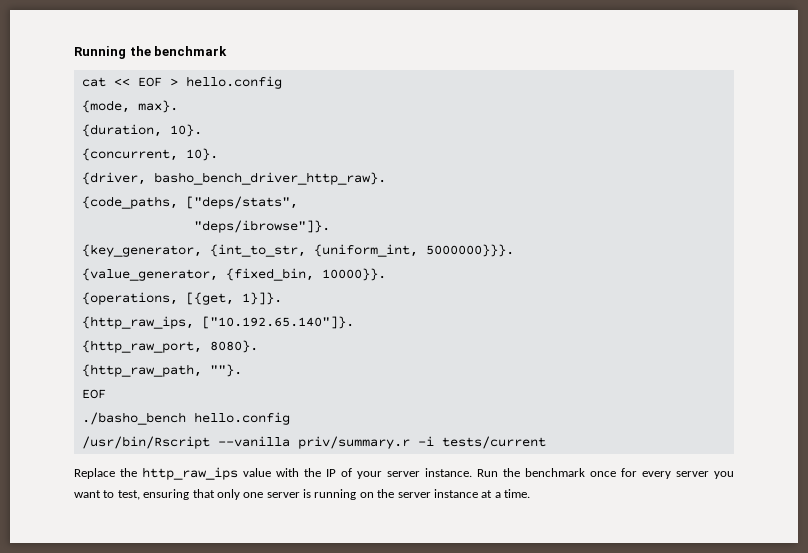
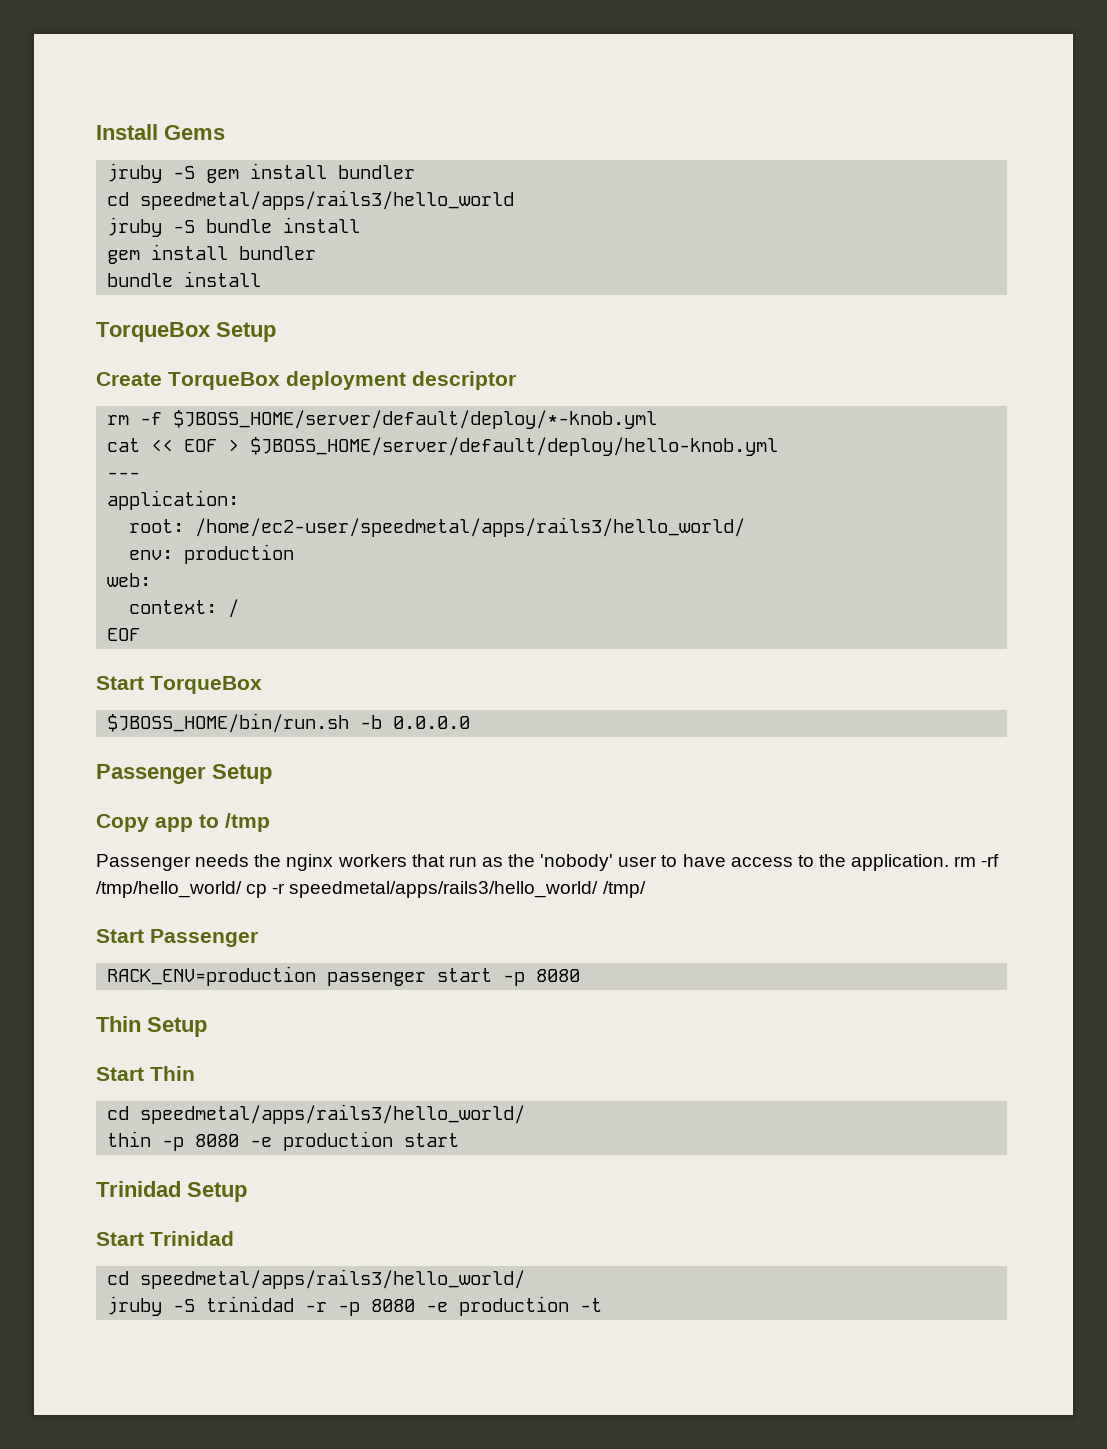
[74,46,228,59] [81,76,282,89] [81,100,178,113] [81,124,202,137] [81,148,218,161] [81,172,386,185] [81,196,298,209] [193,220,330,233] [81,244,514,257] [81,268,386,281] [81,292,282,305] [81,316,354,329] [81,340,258,353] [81,364,242,377] [81,389,106,399] [81,412,290,425] [81,436,546,449] [74,467,734,480] [74,489,530,500] Running the benchmark // cat << EOF > hello.config // {mode, max}. // {duration, 10}. // {concurrent, 10}. // {driver, basho_bench_driver_http_raw}. // {code_paths, ["deps/stats", // "deps/ibrowse"]}. // {key_generator, {int_to_str, {uniform_int, 5000000}}}. // {value_generator, {fixed_bin, 10000}}. // {operations, [{get, 1}]}. // {http_raw_ips, ["10.192.65.140"]}. // {http_raw_port, 8080}. // {http_raw_path, ""}. // EOF // ./basho_bench hello.config // /usr/bin/Rscript --vanilla priv/summary.r -i tests/current // Replace the http_raw_ips value with the IP of your server instance. Run the benchmark once for every server you want to test, ensuring that only one server is running on the server instance at a time. -> [96,124,225,140] [107,163,416,183] [107,190,515,210] [107,217,361,237] [107,244,317,264] [107,271,262,287] [96,322,276,342] [96,371,516,390] [107,410,658,429] [107,437,779,456] [107,472,141,479] [107,490,240,510] [129,517,746,537] [129,544,295,564] [107,573,152,587] [129,599,240,618] [107,628,141,641] [96,676,262,694] [107,713,471,733] [96,764,272,784] [96,813,270,832] [96,854,1000,871] [96,881,646,898] [96,929,258,947] [107,966,581,986] [96,1016,207,1037] [96,1066,195,1081] [107,1104,526,1124] [107,1131,460,1151] [96,1181,247,1202] [96,1231,234,1246] [107,1269,526,1289] [107,1296,603,1316] Install Gems // jruby -S gem install bundler // cd speedmetal/apps/rails3/hello_world // jruby -S bundle install // gem install bundler // bundle install // TorqueBox Setup // Create TorqueBox deployment descriptor // rm -f $JBOSS_HOME/server/default/deploy/*-knob.yml // cat << EOF > $JBOSS_HOME/server/default/deploy/hello-knob.yml // --- // application: // root: /home/ec2-user/speedmetal/apps/rails3/hello_world/ // env: production // web: // context: / // EOF // Start TorqueBox // $JBOSS_HOME/bin/run.sh -b 0.0.0.0 // Passenger Setup // Copy app to /tmp // Passenger needs the nginx workers that run as the 'nobody' user to have access to the application. rm -rf /tmp/hello_world/ cp -r speedmetal/apps/rails3/hello_world/ /tmp/ // Start Passenger // RACK_ENV=production passenger start -p 8080 // Thin Setup // Start Thin // cd speedmetal/apps/rails3/hello_world/ // thin -p 8080 -e production start // Trinidad Setup // Start Trinidad // cd speedmetal/apps/rails3/hello_world/ // jruby -S trinidad -r -p 8080 -e production -t

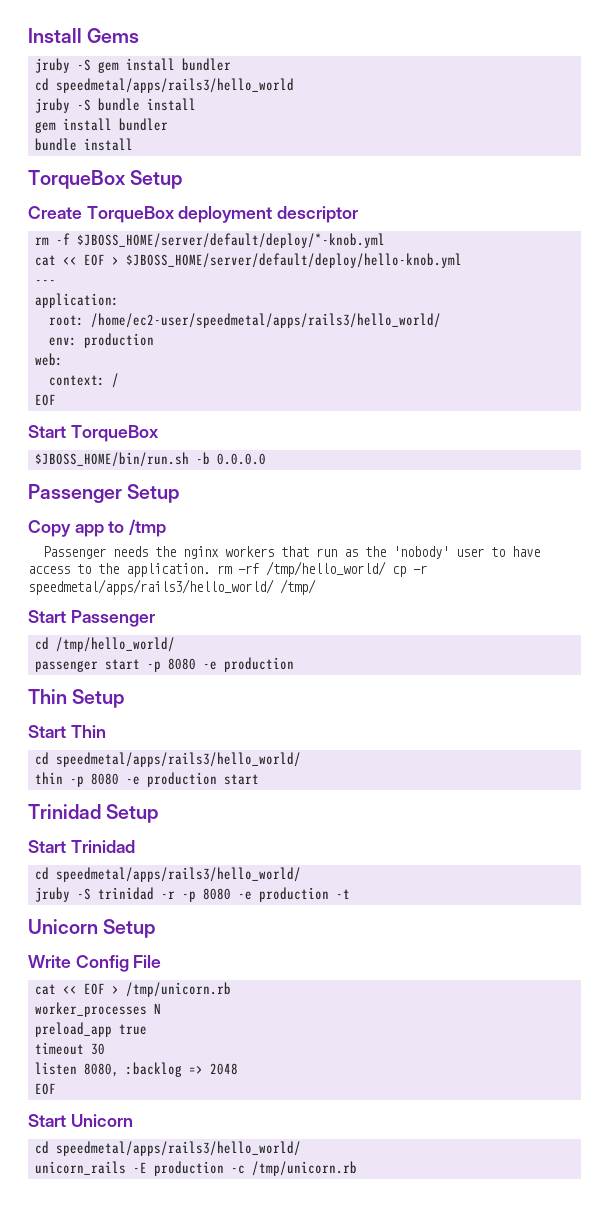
[107,966,317,986] RACK_ENV=production -> [34,637,175,652] cd /tmp/hello_world/ //
(581, 975) none -> [202,657,294,672] -e production
(603, 1305) none -> [28,919,156,938] [28,955,162,972] [34,982,231,997] [34,1002,161,1017] [34,1022,147,1037] [34,1042,105,1055] [34,1062,238,1077] [34,1083,56,1095] [28,1114,133,1127] [34,1141,301,1156] [34,1161,357,1176] // Unicorn Setup // Write Config File // cat << EOF > /tmp/unicorn.rb // worker_processes N // preload_app true // timeout 30 // listen 8080, :backlog => 2048 // EOF // Start Unicorn // cd speedmetal/apps/rails3/hello_world/ // unicorn_rails -E production -c /tmp/unicorn.rb

